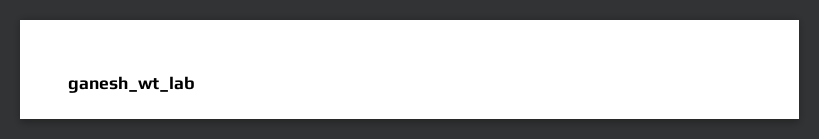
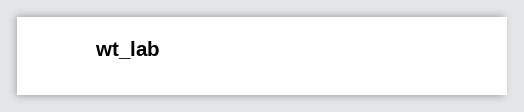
[68,76,195,93] ganesh_wt_lab -> [95,41,160,59] wt_lab

